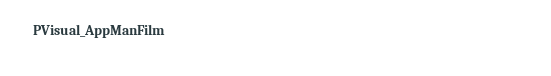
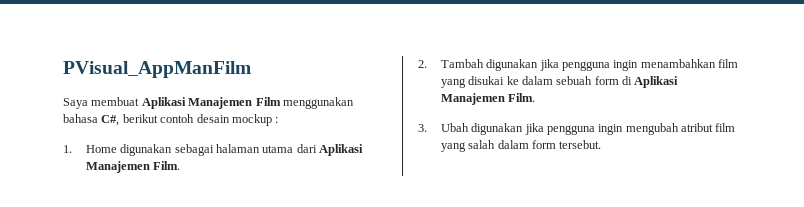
(165, 31) none -> [63,97,354,109] [63,114,279,126] [63,144,364,156] [85,161,181,173] [418,59,739,71] [440,76,679,88] [440,93,536,105] [418,123,736,135] [440,140,602,152] // Saya membuat Aplikasi Manajemen Film menggunakan bahasa C#, berikut contoh desain mockup : // 1. Home digunakan sebagai halaman utama dari Aplikasi Manajemen Film. // 2. Tambah digunakan jika pengguna ingin menambahkan film yang disukai ke dalam sebuah form di Aplikasi Manajemen Film. // 3. Ubah digunakan jika pengguna ingin mengubah atribut film yang salah dalam form tersebut.

